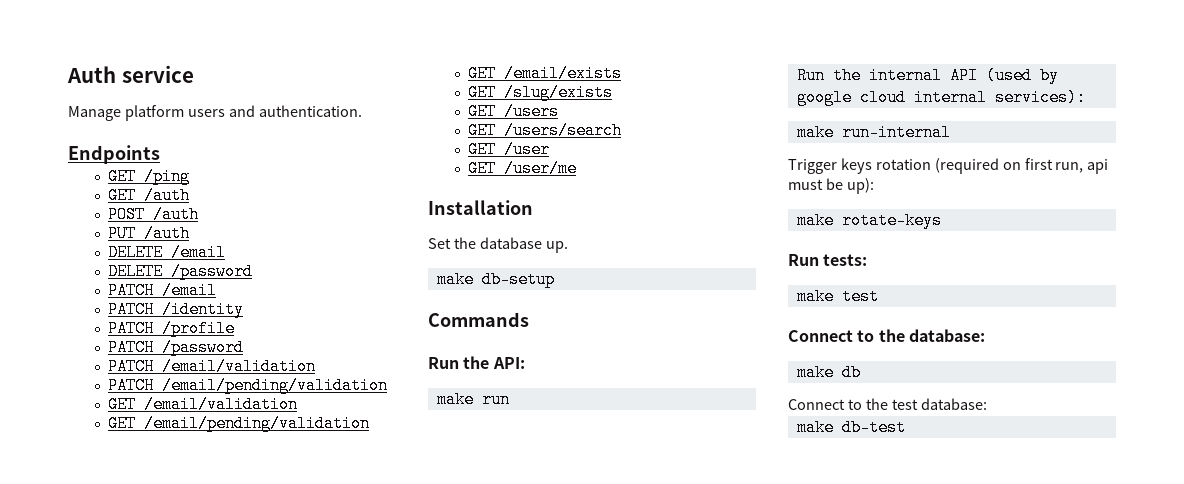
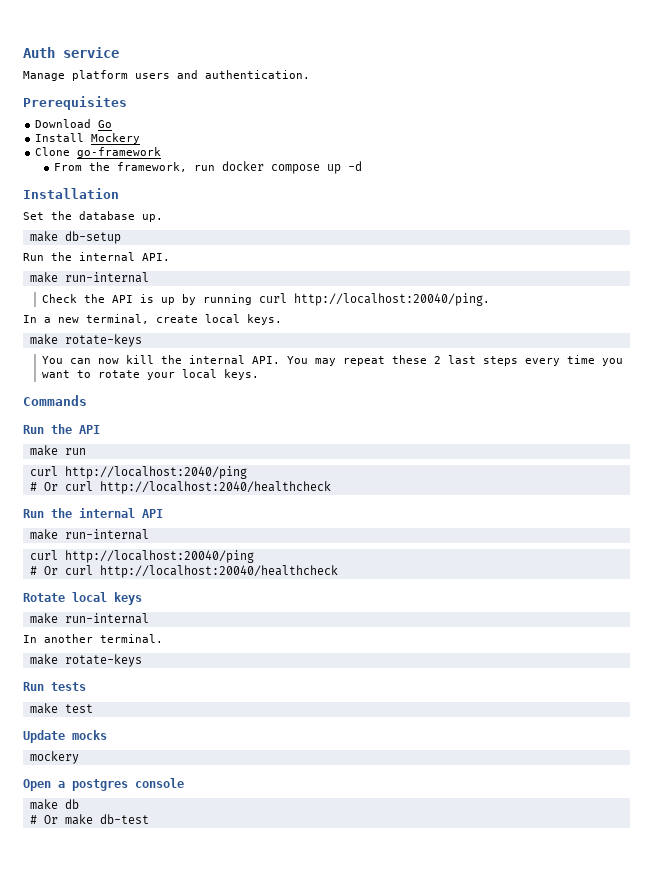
[68,145,160,164] [108,168,191,185] [108,187,191,204] [108,206,200,223] [108,225,191,242] [108,244,227,261] [108,263,254,280] [108,282,218,299] [108,301,245,318] [108,320,236,337] [108,339,245,356] [108,358,317,375] [108,377,389,394] [108,396,299,413] [108,415,371,432] [468,65,623,82] [468,84,614,101] [468,103,560,120] [468,122,623,139] [468,141,551,158] [468,160,578,177] Endpoints // GET /ping // GET /auth // POST /auth // PUT /auth // DELETE /email // DELETE /password // PATCH /email // PATCH /identity // PATCH /profile // PATCH /password // PATCH /email/validation // PATCH /email/pending/validation // GET /email/validation // GET /email/pending/validation // GET /email/exists // GET /slug/exists // GET /users // GET /users/search // GET /user // GET /user/me -> [23,96,127,110] [35,119,113,128] [35,133,141,144] [35,147,162,158] [53,161,362,174] Prerequisites // Download Go // Install Mockery // Clone go-framework // From the framework, run docker compose up -d
(555, 279) none -> [23,252,170,261] [29,272,149,283] [41,293,490,306] [23,314,282,325] [29,334,142,347] [41,355,623,366] [41,369,259,380] // Run the internal API. // make run-internal // Check the API is up by running curl http://localhost:20040/ping. // In a new terminal, create local keys. // make rotate-keys // You can now kill the internal API. You may repeat these 2 last steps every time you want to rotate your local keys.
[492,357,525,369] API: -> [79,425,100,434] API
[796,67,1059,84] [796,89,1086,106] [796,124,951,141] [788,158,1109,174] [788,178,874,194] Run the internal API (used by google cloud internal services): // make run-internal // Trigger keys rotation (required on first run, api must be up): -> [29,466,247,479] [29,481,331,494] [23,508,163,518] [29,529,149,540] [29,550,254,563] [29,565,338,578] [23,592,142,605] [29,613,149,624] [23,634,163,643] curl http://localhost:2040/ping // # Or curl http://localhost:2040/healthcheck // Run the internal API // make run-internal // curl http://localhost:20040/ping // # Or curl http://localhost:20040/healthcheck // Rotate local keys // make run-internal // In another terminal.
[823,254,868,266] tests: -> [51,682,86,691] tests
[788,329,985,342] [796,364,861,381] [788,398,987,410] Connect to the database: // make db // Connect to the test database: // -> [23,730,107,743] [29,751,79,764] [23,778,184,791] [29,799,79,810] [29,815,58,824] Update mocks // mockery // Open a postgres console // make db // # Or

